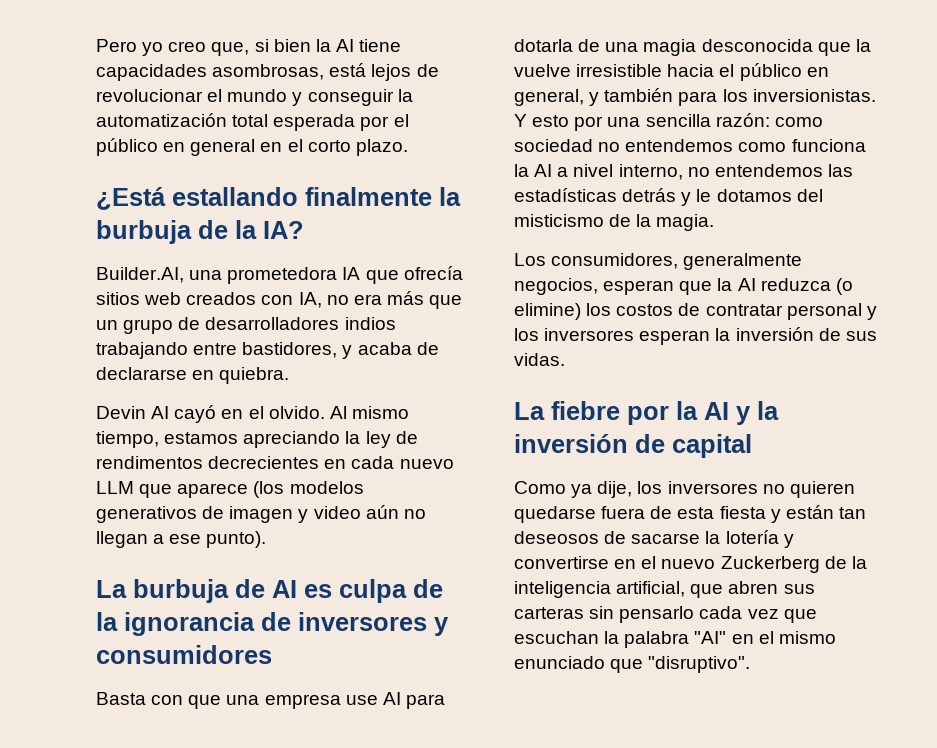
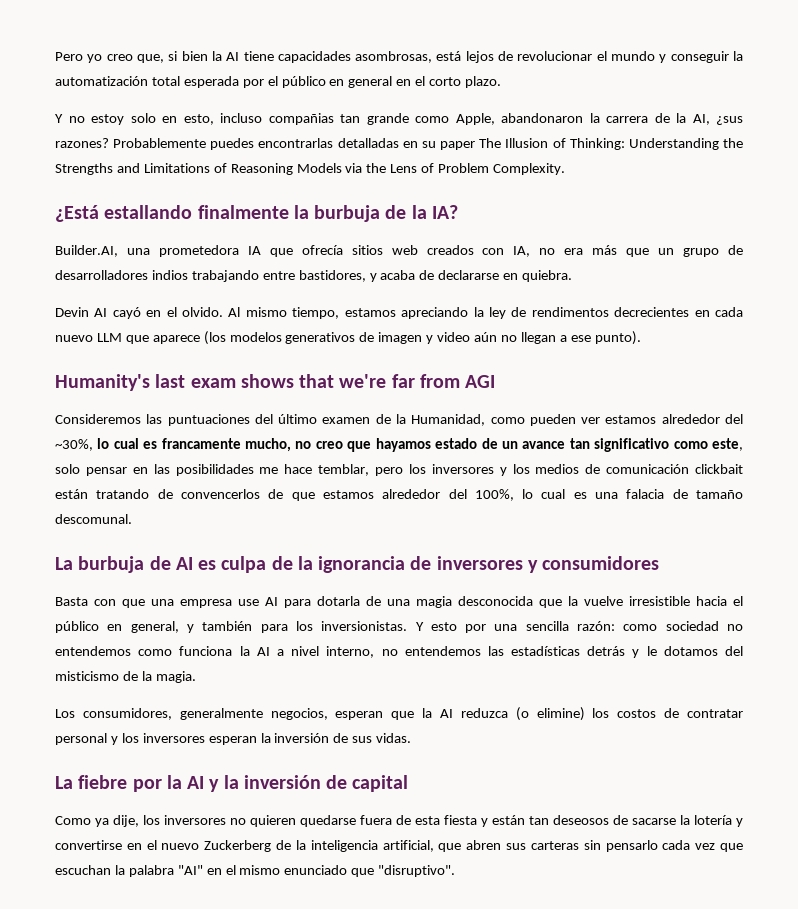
(408, 147) none -> [55,113,743,125] [55,138,743,150] [55,163,566,175] // Y no estoy solo en esto, incluso compañias tan grande como Apple, abandonaron la carrera de la AI, ¿sus razones? Probablemente puedes encontrarlas detalladas en su paper The Illusion of Thinking: Understanding the Strengths and Limitations of Reasoning Models via the Lens of Problem Complexity.
(267, 539) none -> [55,374,496,391] [55,414,744,426] [55,438,744,452] [55,464,743,476] [55,489,743,501] [55,514,132,524] // Humanity's last exam shows that we're far from AGI // Consideremos las puntuaciones del último examen de la Humanidad, como pueden ver estamos alrededor del ~30%, lo cual es francamente mucho, no creo que hayamos estado de un avance tan significativo como este, solo pensar en las posibilidades me hace temblar, pero los inversores y los medios de comunicación clickbait están tratando de convencerlos de que estamos alrededor del 100%, lo cual es una falacia de tamaño descomunal.

